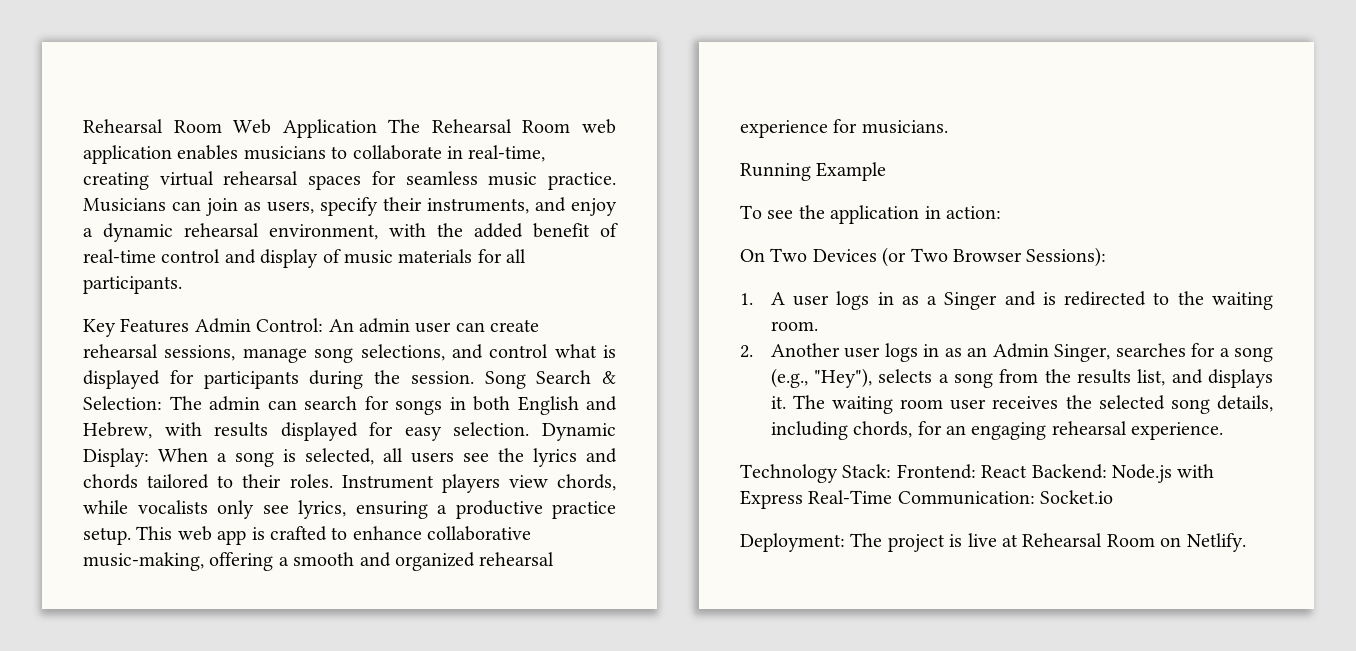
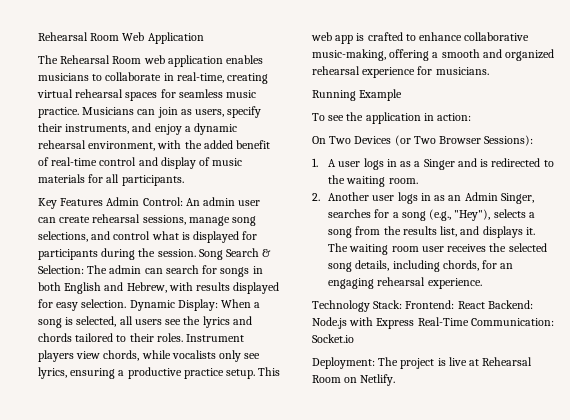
(377, 128) none -> (204, 38) //

